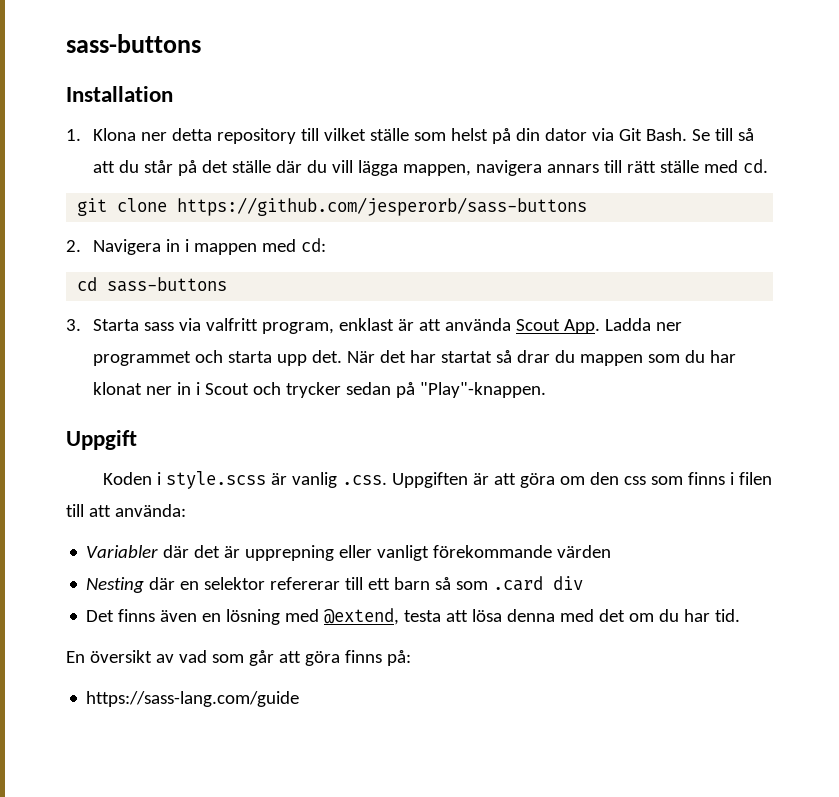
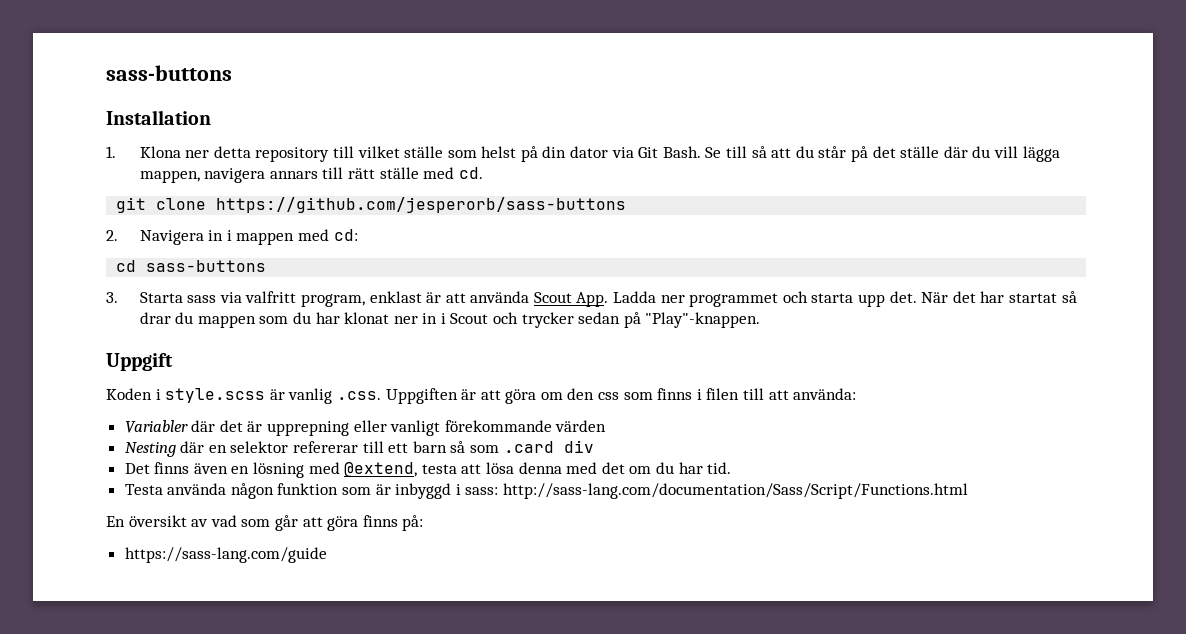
(741, 615) none -> [124,483,969,499] // Testa använda någon funktion som är inbyggd i sass: http://sass-lang.com/documentation/Sass/Script/Functions.html

